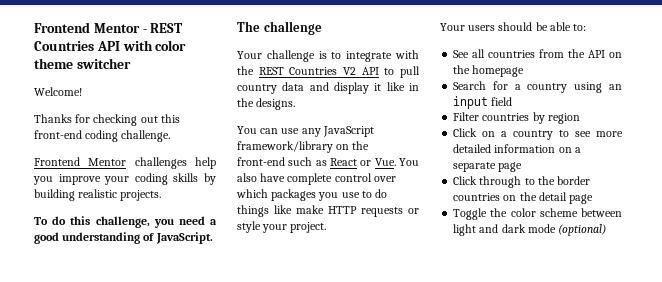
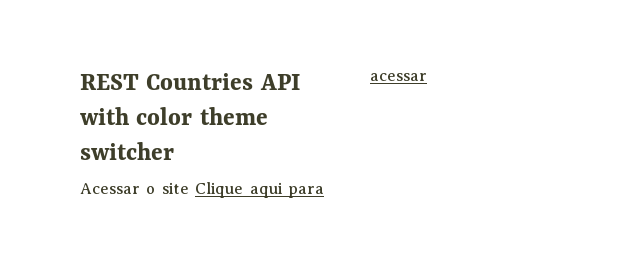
[34,22,147,33] Frontend Mentor - -> (80, 82) none
[34,87,82,96] [34,114,180,126] [34,130,171,142] [34,157,217,169] [33,173,216,185] [34,189,162,201] [34,216,217,228] [34,232,213,244] [237,21,322,35] [237,50,419,62] [237,66,420,78] [237,82,419,94] [237,98,296,110] [237,126,374,137] [237,141,370,153] [237,157,419,166] [237,173,396,185] [236,189,388,201] [237,205,419,217] [237,221,327,233] [440,22,587,31] [453,49,622,58] [453,65,525,77] [453,81,622,93] [453,96,513,109] [453,112,580,124] [453,128,623,140] [453,144,581,153] [453,162,523,172] [453,176,591,188] [453,192,594,204] [453,208,622,220] [453,224,607,236] Welcome! // Thanks for checking out this front-end coding challenge. // Frontend Mentor challenges help you improve your coding skills by building realistic projects. // To do this challenge, you need a good understanding of JavaScript. // The challenge // Your challenge is to integrate with the REST Countries V2 API to pull country data and display it like in the designs. // You can use any JavaScript framework/library on the front-end such as React or Vue. You also have complete control over which packages you use to do things like make HTTP requests or style your project. // Your users should be able to: // See all countries from the API on the homepage // Search for a country using an input field // Filter countries by region // Click on a country to see more detailed information on a separate page // Click through to the border countries on the detail page // Toggle the color scheme between light and dark mode (optional) -> [80,182,324,198] [370,73,427,81] Acessar o site Clique aqui para acessar

